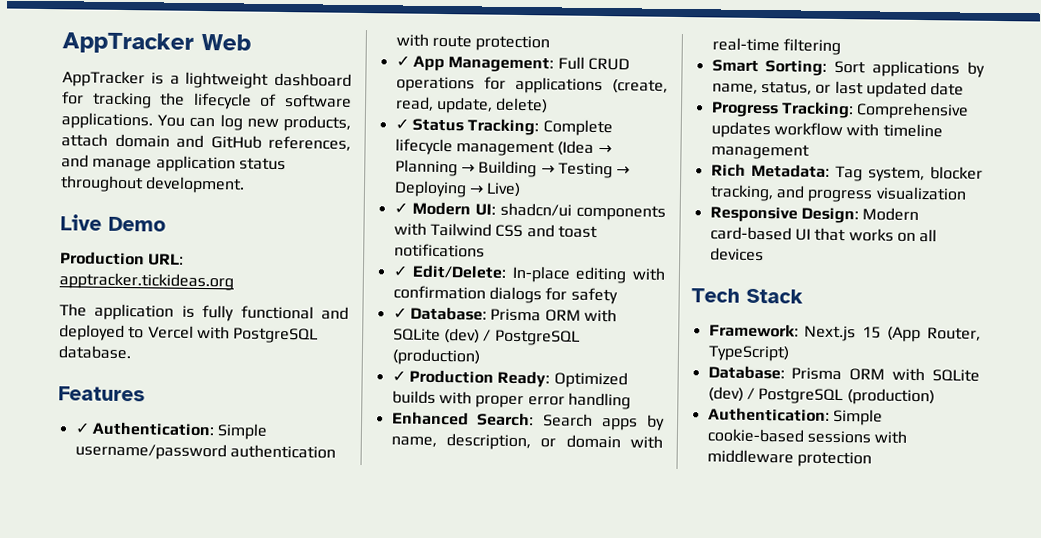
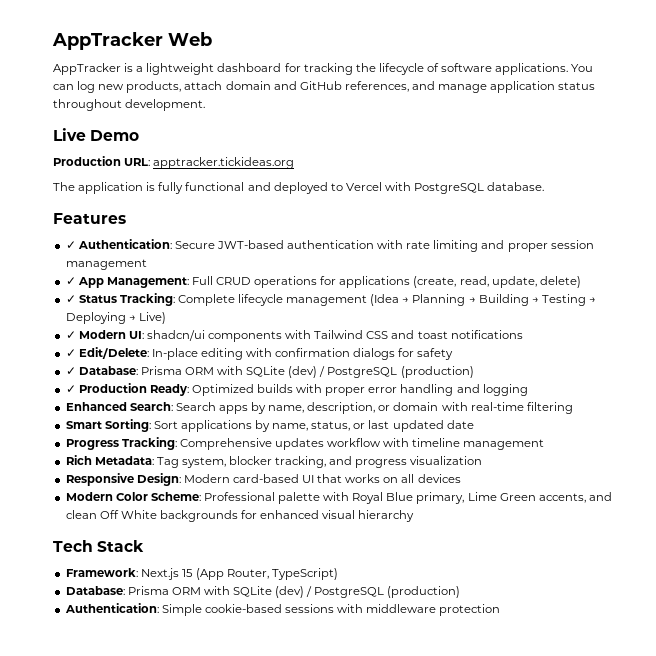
[217,423,269,440] [74,442,336,461] [395,33,551,52] Simple username/password authentication with route protection -> [174,240,594,252] [65,259,147,270] Secure JWT-based authentication with rate limiting and proper session management
(631, 401) none -> [456,384,528,396] and logging
(764, 254) none -> [65,492,612,504] [65,510,415,522] // Modern Color Scheme: Professional palette with Royal Blue primary, Lime Green accents, and clean Off White backgrounds for enhanced visual hierarchy

